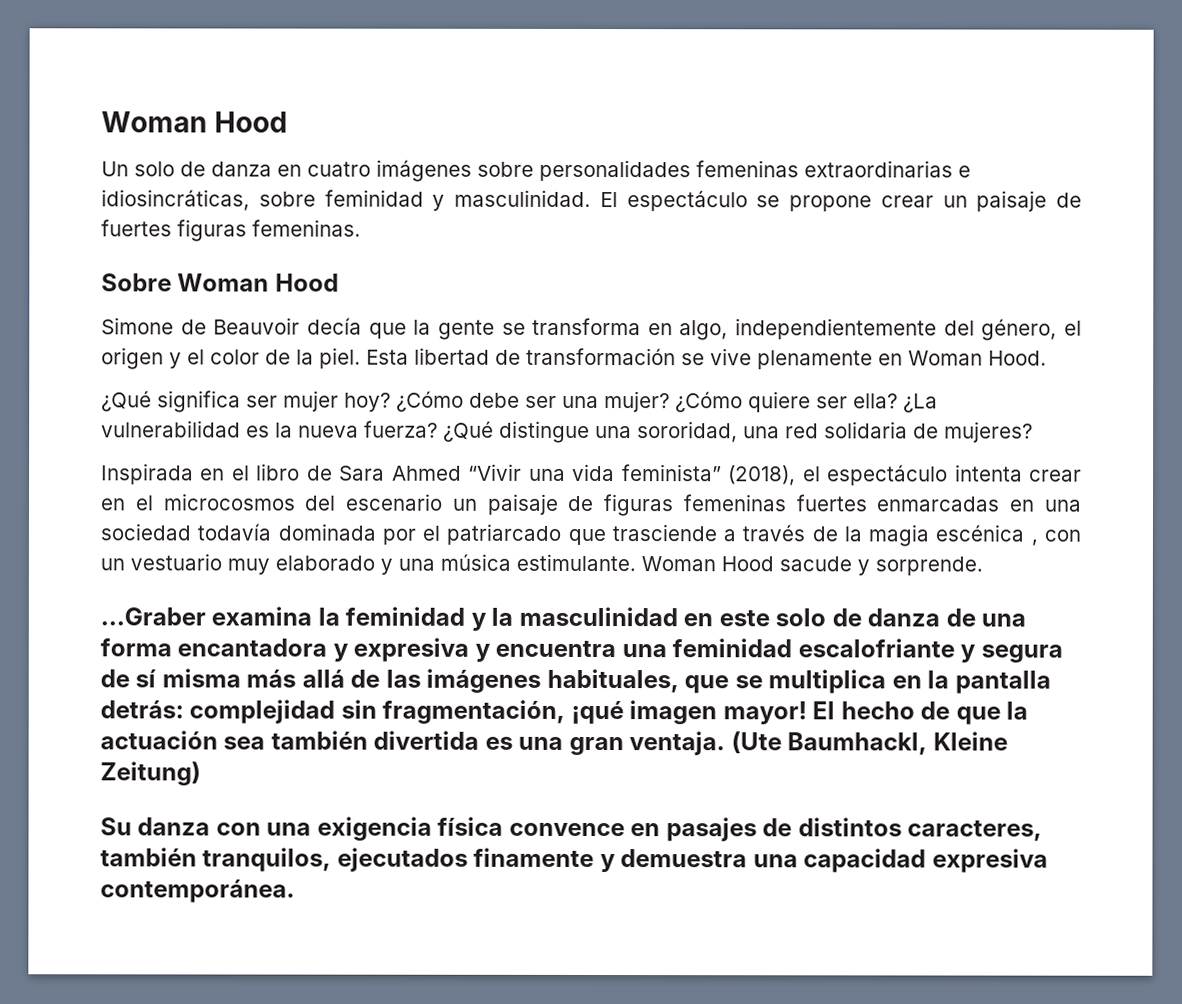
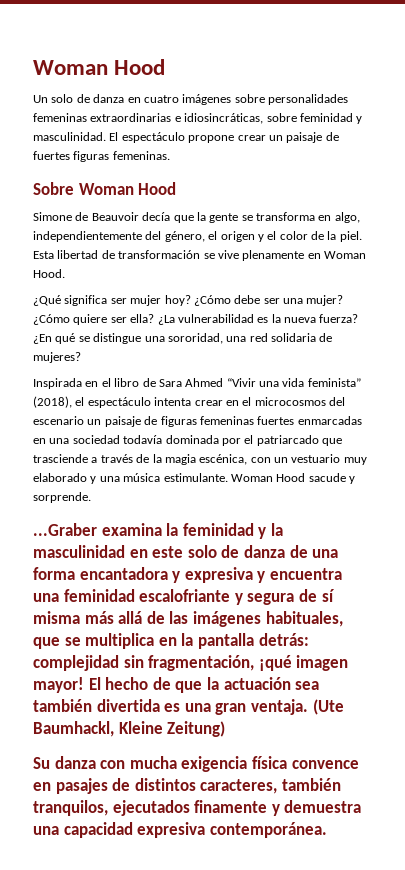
[756,195,781,208] se -> (185, 137) none
[443,420,494,442] ¿Qué -> [33,333,90,344] ¿En qué se
[935,524,1038,546] escénica , -> [199,454,248,465] escénica,
[266,822,312,836] una -> [129,756,177,769] mucha

